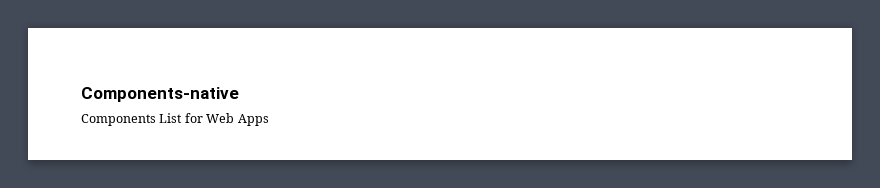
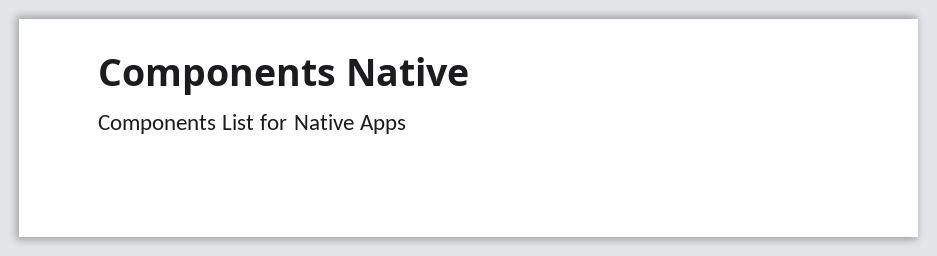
[81,87,239,102] Components-native -> [98,57,470,95] Components Native
[206,113,235,123] Web -> [293,114,354,130] Native

